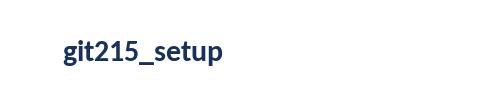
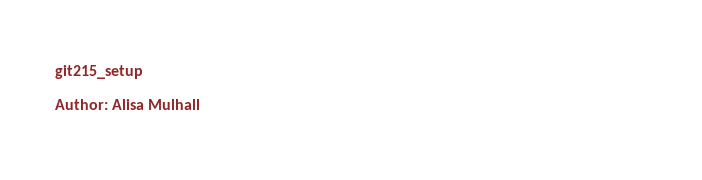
(223, 53) none -> [55,99,201,110] // Author: Alisa Mulhall

